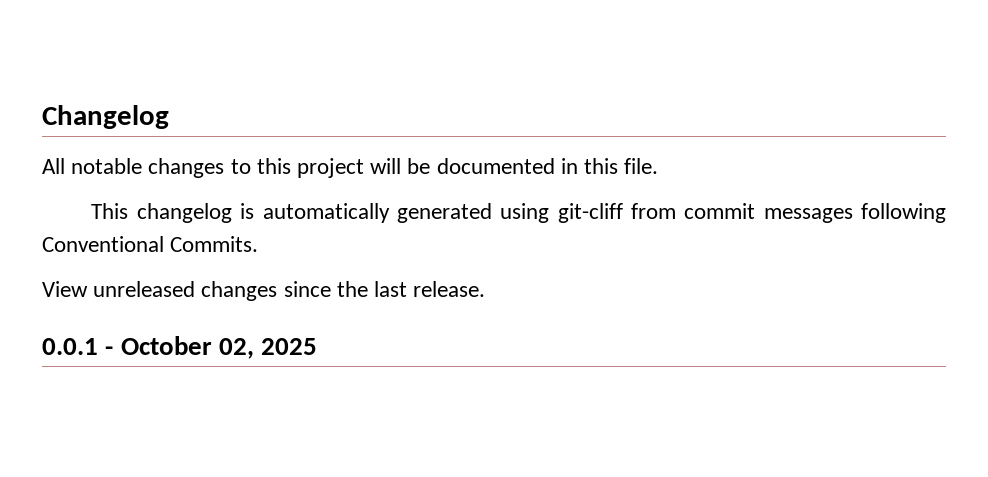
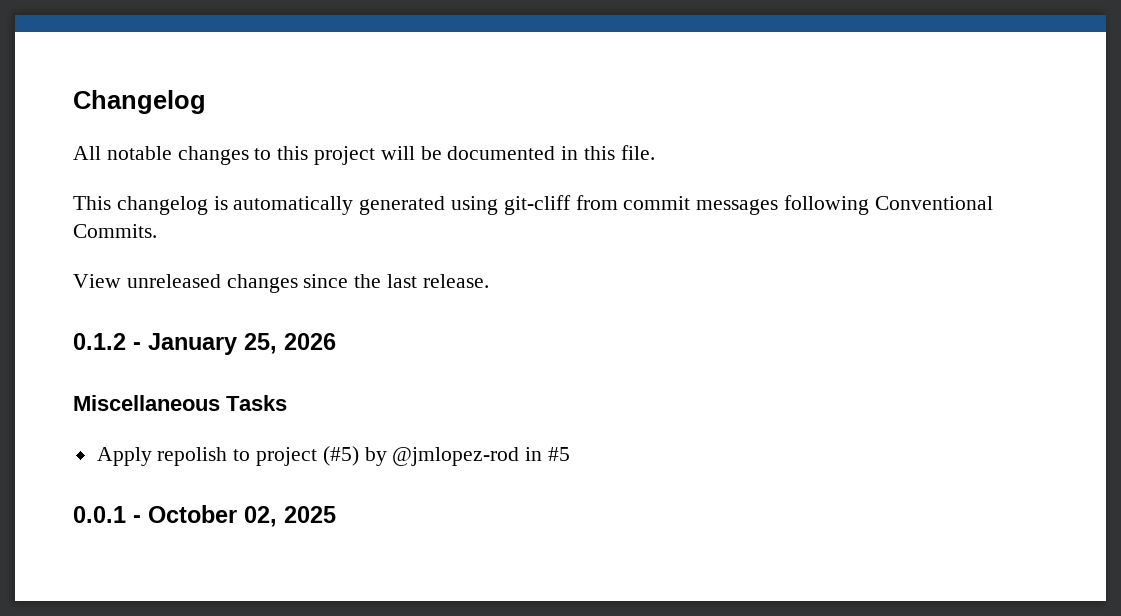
(486, 289) none -> [73,333,336,355] [73,395,287,411] [96,446,571,466] // 0.1.2 - January 25, 2026 // Miscellaneous Tasks // Apply repolish to project (#5) by @jmlopez-rod in #5

